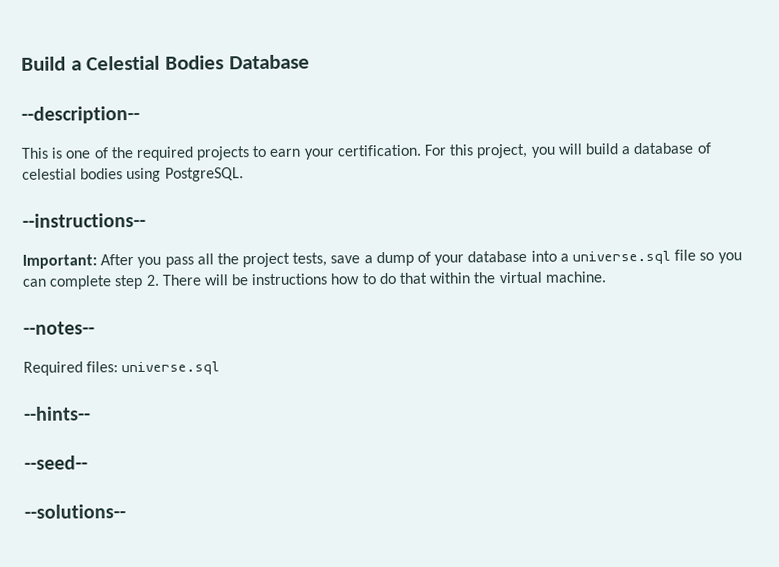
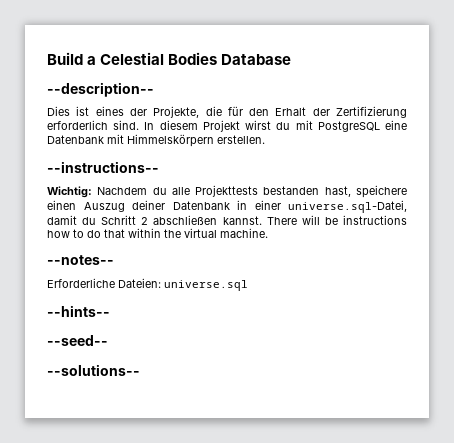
[21,142,711,161] [22,167,244,183] [22,212,146,228] [22,249,742,269] [22,274,160,290] This is one of the required projects to earn your certification. For this project, you will build a database of celestial bodies using PostgreSQL. // --instructions-- // Important: After you pass all the project tests, save a dump of your database into a universe.sql file so you can complete step 2. -> [47,106,408,118] [47,120,408,132] [47,134,265,147] [47,161,159,173] [47,185,407,198] [47,200,407,213] [47,215,262,225] Dies ist eines der Projekte, die für den Erhalt der Zertifizierung erforderlich sind. In diesem Projekt wirst du mit PostgreSQL eine Datenbank mit Himmelskörpern erstellen. // --instructions-- // Wichtig: Nachdem du alle Projekttests bestanden hast, speichere einen Auszug deiner Datenbank in einer universe.sql-Datei, damit du Schritt 2 abschließen kannst.
[23,361,119,376] Required files: -> [47,278,161,288] Erforderliche Dateien:

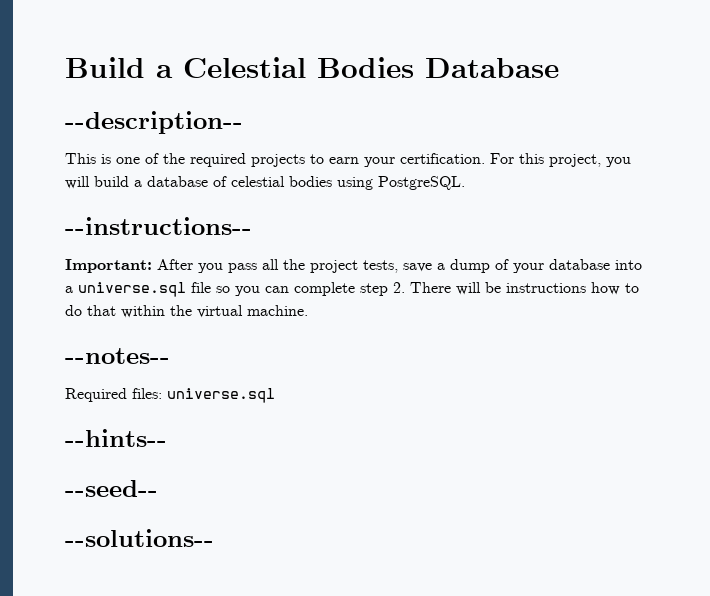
[47,106,408,118] [47,120,408,132] [47,134,265,147] [47,161,159,173] [47,185,407,198] [47,200,407,213] [47,215,262,225] Dies ist eines der Projekte, die für den Erhalt der Zertifizierung erforderlich sind. In diesem Projekt wirst du mit PostgreSQL eine Datenbank mit Himmelskörpern erstellen. // --instructions-- // Wichtig: Nachdem du alle Projekttests bestanden hast, speichere einen Auszug deiner Datenbank in einer universe.sql-Datei, damit du Schritt 2 abschließen kannst. -> [65,153,631,167] [65,176,465,190] [65,217,252,235] [65,259,642,273] [65,282,405,297] This is one of the required projects to earn your certification. For this project, you will build a database of celestial bodies using PostgreSQL. // --instructions-- // Important: After you pass all the project tests, save a dump of your database into a universe.sql file so you can complete step 2.
[47,278,161,288] Erforderliche Dateien: -> [65,388,162,402] Required files:

